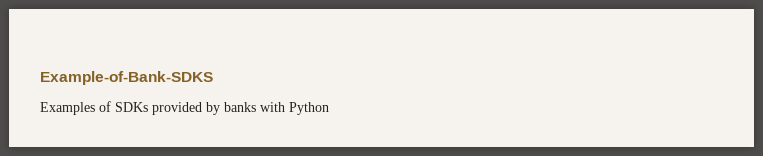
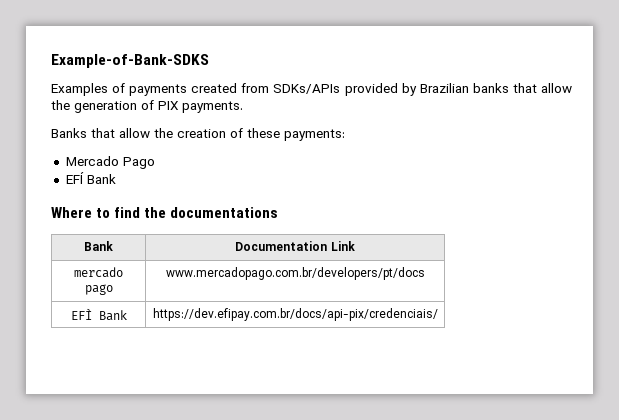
[115,102,329,115] SDKs provided by banks with Python -> [129,83,572,96] [51,100,243,113] [51,128,345,141] [65,156,155,169] [65,172,116,184] [51,207,279,218] [84,241,113,251] [235,241,355,251] [74,267,123,278] [84,284,113,295] [165,267,425,280] [70,308,127,321] [152,308,438,321] payments created from SDKs/APIs provided by Brazilian banks that allow the generation of PIX payments. // Banks that allow the creation of these payments: // Mercado Pago // EFÍ Bank // Where to find the documentations // Bank | Documentation Link // mercado pago | www.mercadopago.com.br/developers/pt/docs // EFÌ Bank | https://dev.efipay.com.br/docs/api-pix/credenciais/

